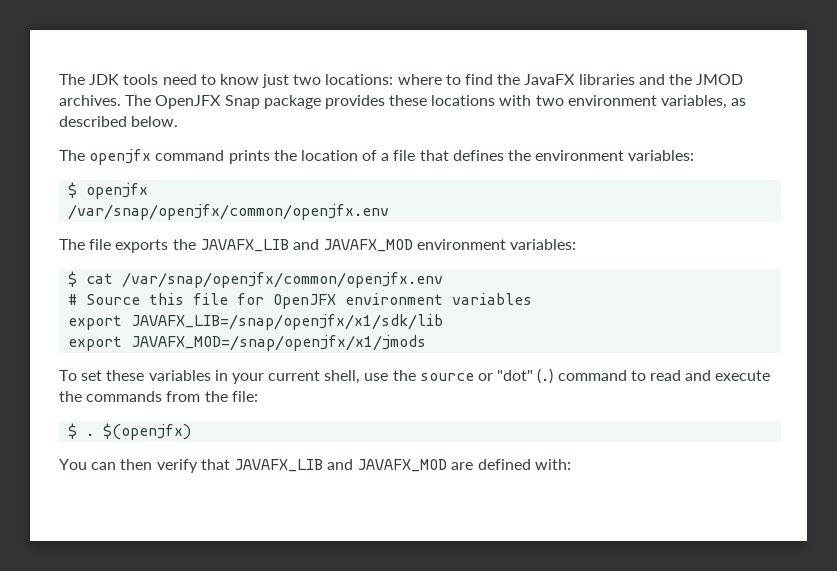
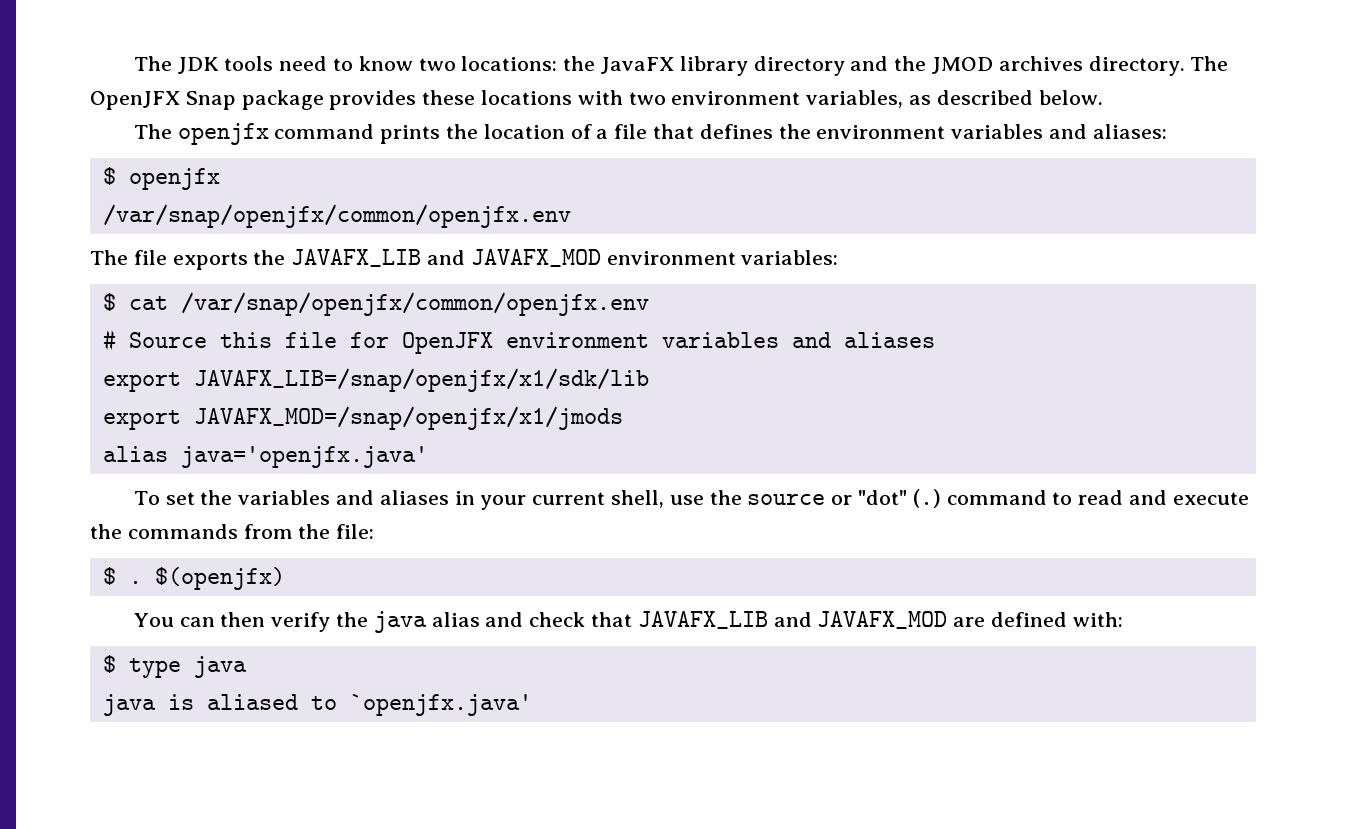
[262,74,290,88] just -> (413, 63) none
[397,74,635,85] where to find the JavaFX libraries -> [563,56,845,76] the JavaFX library directory
[59,95,121,106] archives. -> [998,56,1185,76] archives directory.
[628,150,695,161] variables: -> [951,124,1167,139] variables and aliases:
(533, 299) none -> [791,332,935,348] and aliases
(427, 343) none -> [102,446,428,468] // alias java='openjfx.java'
[106,370,211,381] these variables -> [200,490,449,505] the variables and aliases
(198, 466) none -> [335,611,586,633] the java alias and check
(571, 464) none -> [102,655,247,678] [102,694,532,716] // $ type java // java is aliased to `openjfx.java'

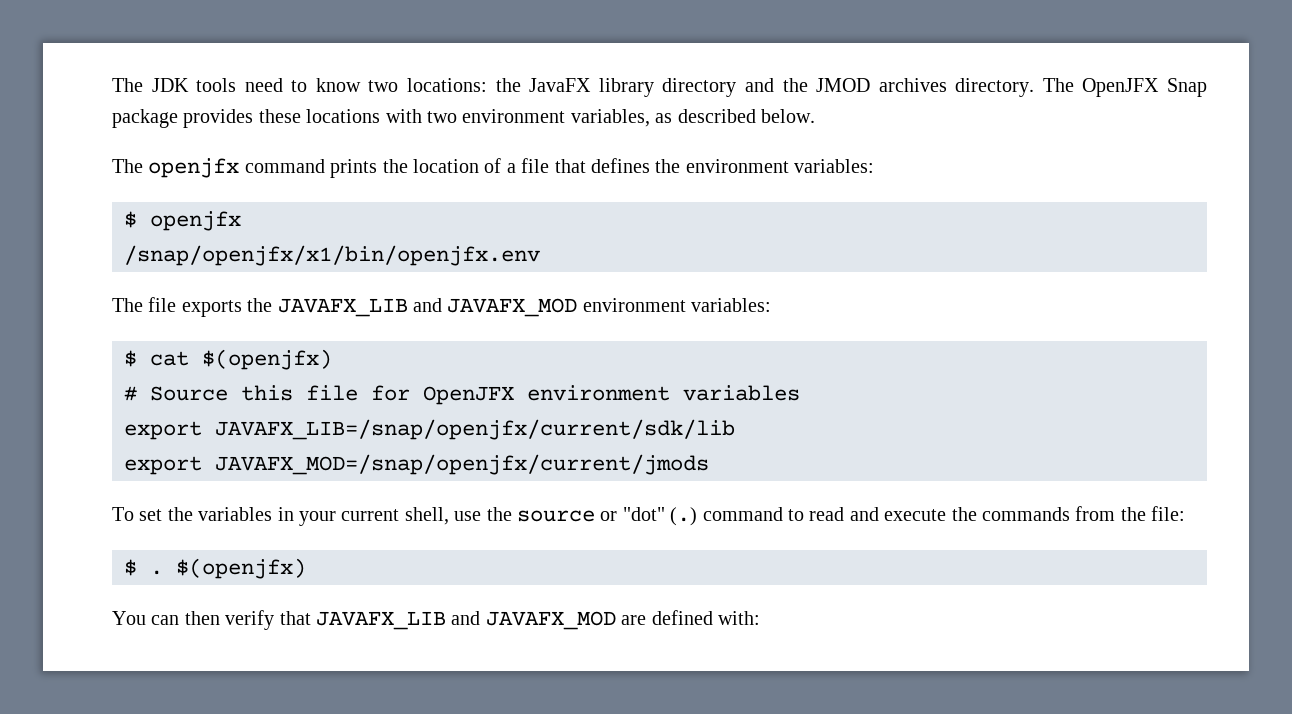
[951,124,1167,139] variables and aliases: -> [794,159,875,173] variables:
[102,204,571,228] /var/snap/openjfx/common/openjfx.env -> [124,245,540,266] /snap/openjfx/x1/bin/openjfx.env
[180,292,649,316] /var/snap/openjfx/common/openjfx.env -> [202,349,332,370] $(openjfx)
[791,332,935,348] [102,368,649,392] [102,406,623,430] [102,446,428,468] and aliases // export JAVAFX_LIB=/snap/openjfx/x1/sdk/lib // export JAVAFX_MOD=/snap/openjfx/x1/jmods // alias java='openjfx.java' -> [124,419,735,440] [124,454,709,475] // export JAVAFX_LIB=/snap/openjfx/current/sdk/lib // export JAVAFX_MOD=/snap/openjfx/current/jmods
[335,490,449,505] and aliases -> (273, 514) none
[335,611,586,633] the java alias and check -> (275, 620) none
[102,655,247,678] [102,694,532,716] // $ type java // java is aliased to `openjfx.java' -> (760, 618) none

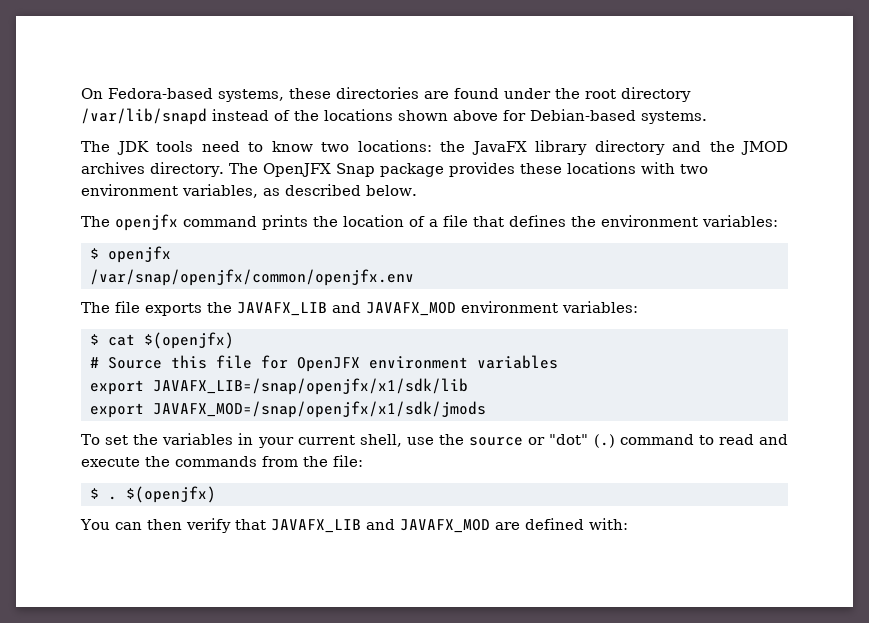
(112, 85) none -> [81,87,691,102] [81,108,707,125] On Fedora-based systems, these directories are found under the root directory /var/lib/snapd instead of the locations shown above for Debian-based systems. //
[124,245,540,266] /snap/openjfx/x1/bin/openjfx.env -> [90,269,414,286] /var/snap/openjfx/common/openjfx.env
[215,419,735,440] [124,454,709,475] JAVAFX_LIB=/snap/openjfx/current/sdk/lib // export JAVAFX_MOD=/snap/openjfx/current/jmods -> [153,378,468,395] [90,401,486,418] JAVAFX_LIB=/snap/openjfx/x1/sdk/lib // export JAVAFX_MOD=/snap/openjfx/x1/sdk/jmods

